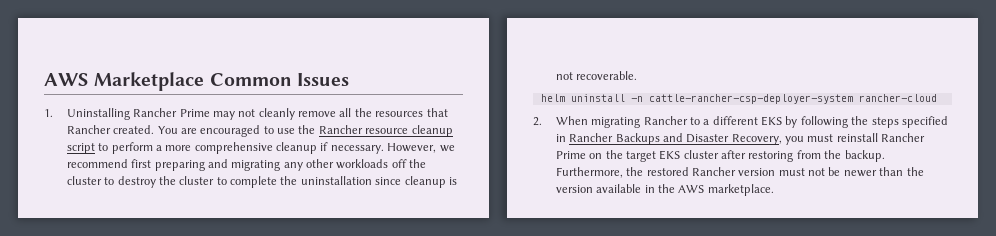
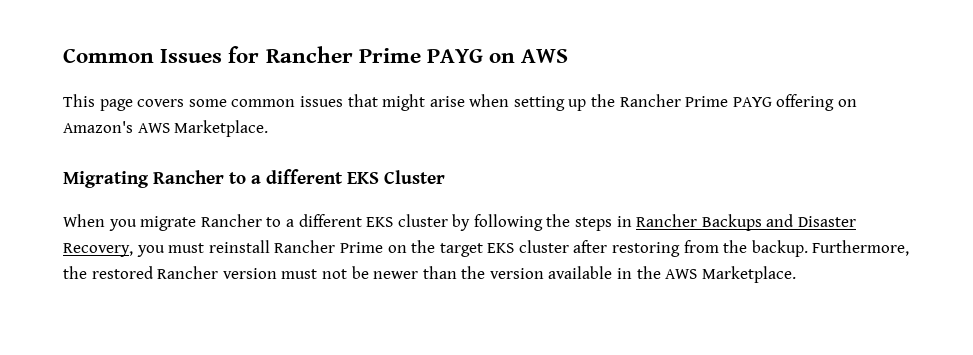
[44,72,205,91] AWS Marketplace -> (63, 55) none
[44,108,448,120] [66,125,453,137] [66,142,455,154] [66,159,427,171] [66,176,457,188] [555,71,638,80] [540,94,937,104] [533,116,783,128] // 1. Uninstalling Rancher Prime may not cleanly remove all the resources that Rancher created. You are encouraged to use the Rancher resource cleanup script to perform a more comprehensive cleanup if necessary. However, we recommend first preparing and migrating any other workloads off the cluster to destroy the cluster to complete the uninstallation since cleanup is not recoverable. // helm uninstall -n cattle-rancher-csp-deployer-system rancher-cloud // 2. When migrating Rancher to a different EKS -> [228,46,569,63] [63,94,858,111] [63,120,269,137] [63,169,445,188] [63,214,448,231] for Rancher Prime PAYG on AWS // This page covers some common issues that might arise when setting up the Rancher Prime PAYG offering on Amazon's AWS Marketplace. // Migrating Rancher to a different EKS Cluster // When you migrate Rancher to a different EKS cluster
[901,116,948,128] specified -> (613, 224) none
[707,184,774,196] marketplace. -> [701,266,796,283] Marketplace.

